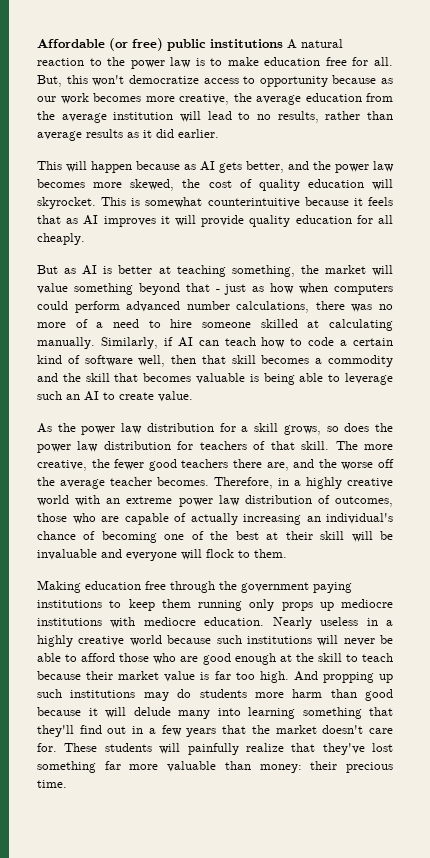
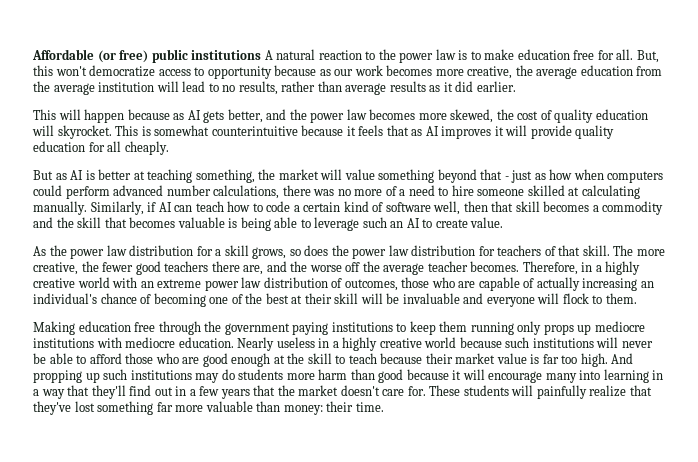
[133,707,171,716] delude -> [488,371,543,383] encourage
[302,707,362,719] something -> [652,370,664,380] [33,389,65,399] in a way
[346,762,394,773] precious -> (354, 406) none

